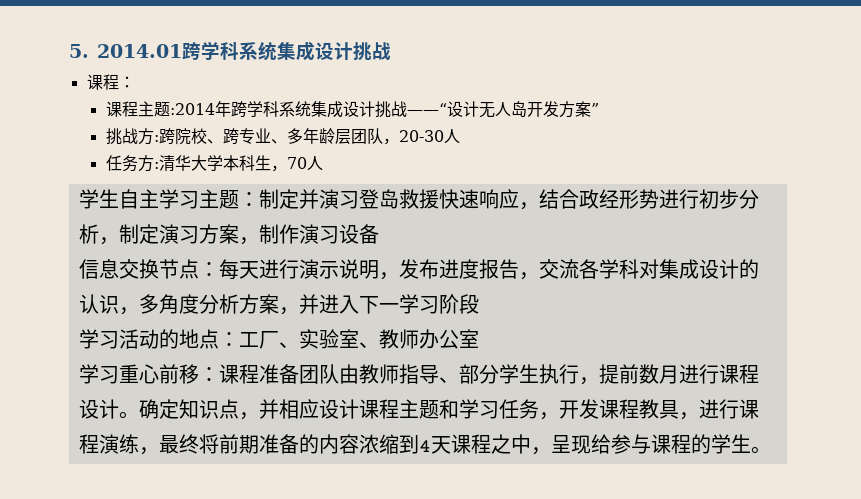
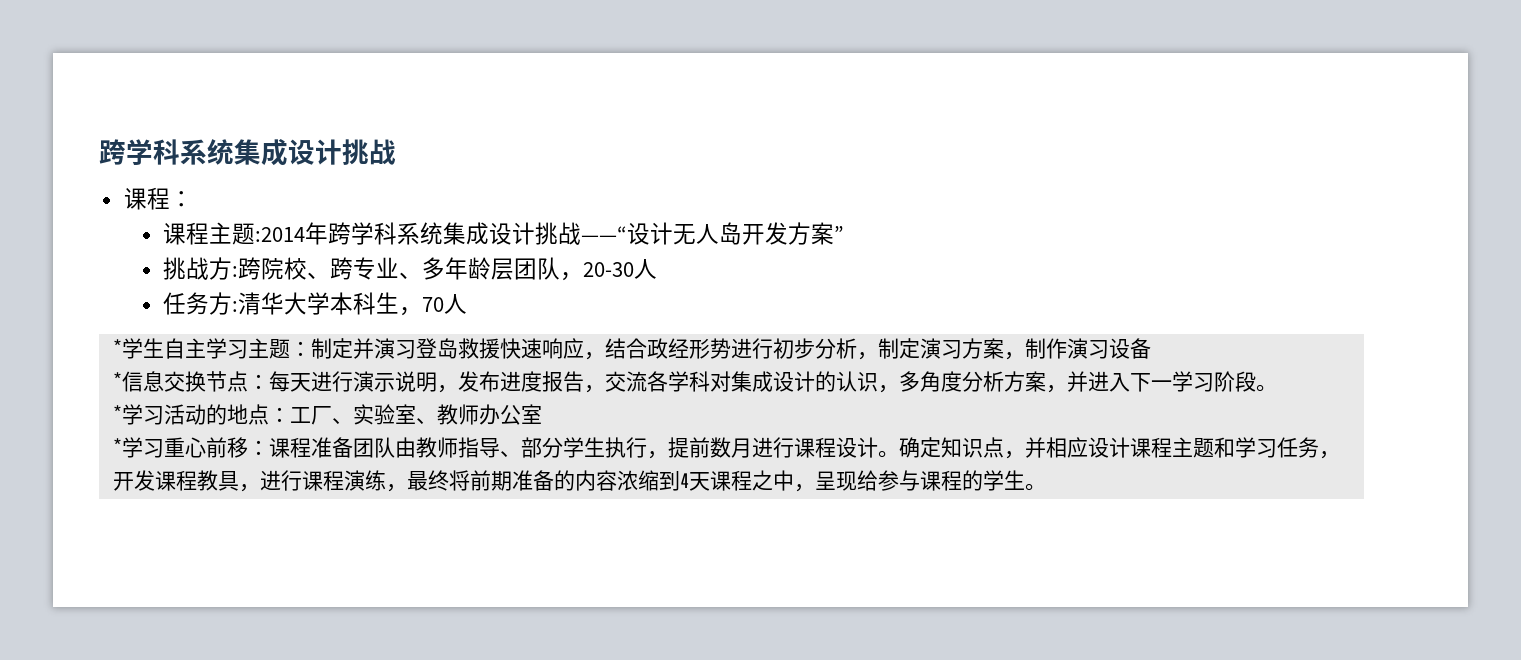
[69,44,182,58] 5. 2014.01 -> (99, 152) none
(323, 163) none -> [112,339,122,356] *
(379, 234) none -> [112,372,122,389] *
(479, 304) // -> [1255,384,1277,392] [112,405,122,422] 。 // *
(479, 338) none -> [112,438,122,455] *

